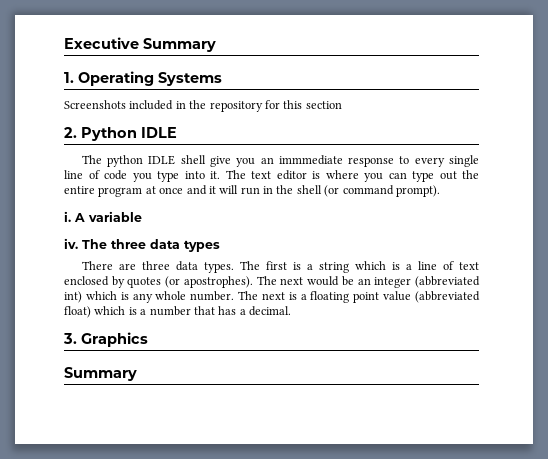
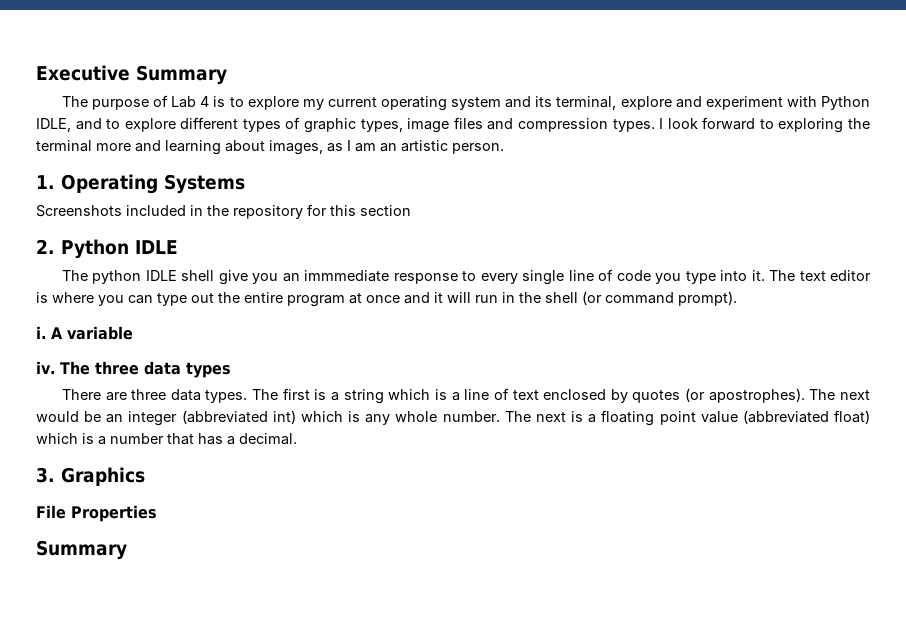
(216, 45) none -> [61,95,871,111] [36,117,870,133] [36,140,504,155] // The purpose of Lab 4 is to explore my current operating system and its terminal, explore and experiment with Python IDLE, and to explore different types of graphic types, image files and compression types. I look forward to exploring the terminal more and learning about images, as I am an artistic person.
(148, 339) none -> [36,505,157,522] // File Properties

